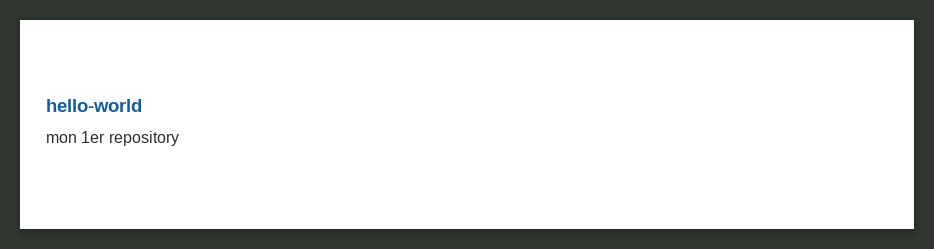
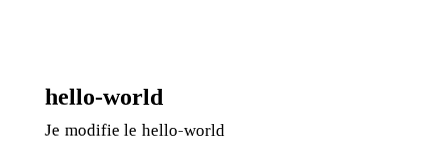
[46,131,179,146] mon 1er repository -> [44,123,225,137] Je modifie le hello-world

